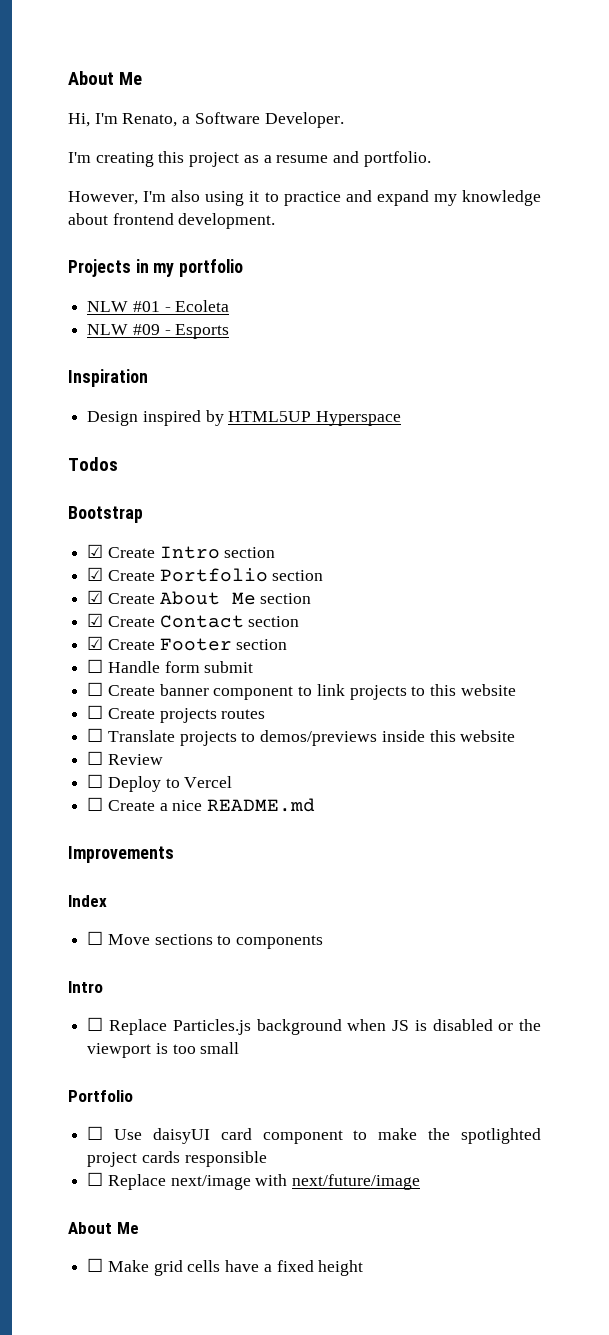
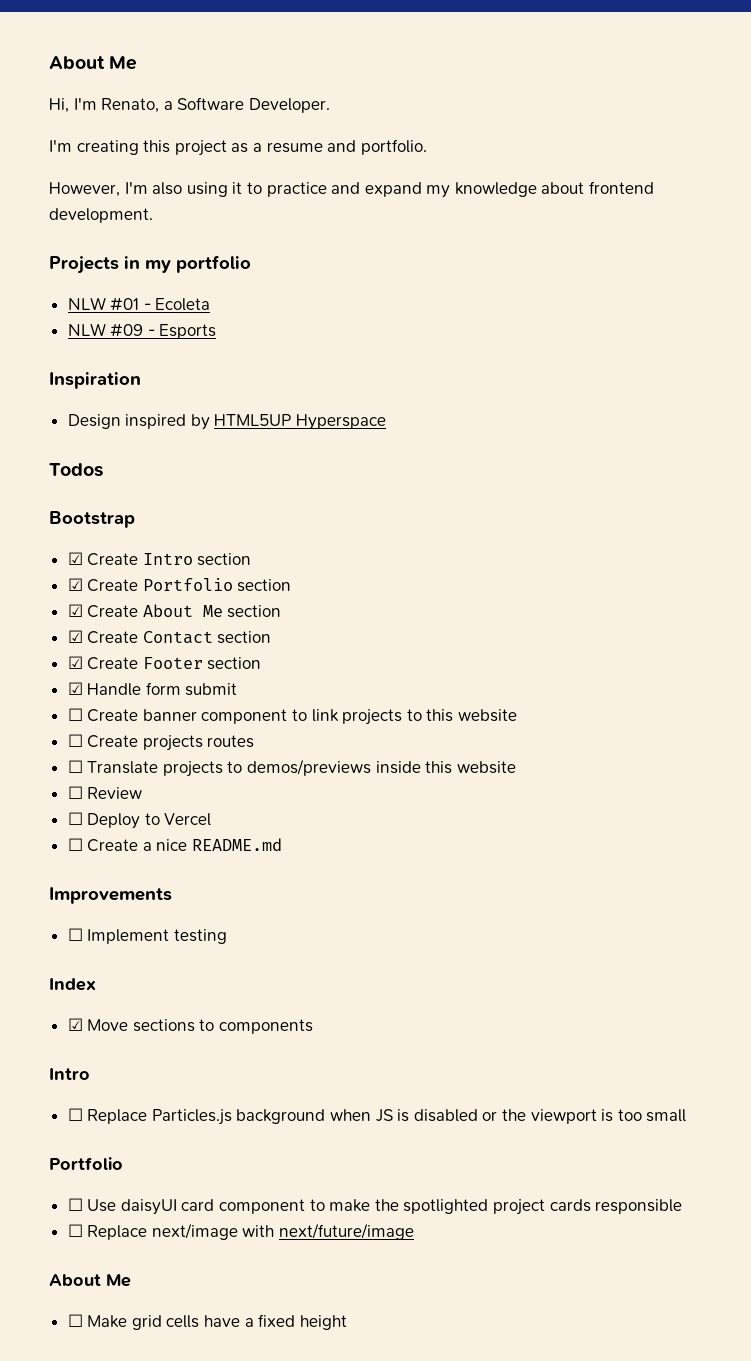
[87,659,104,673] ☐ -> [67,682,83,695] ☑
(174, 854) none -> [67,928,227,944] // ☐ Implement testing
[87,931,104,945] ☐ -> [67,1018,83,1031] ☑

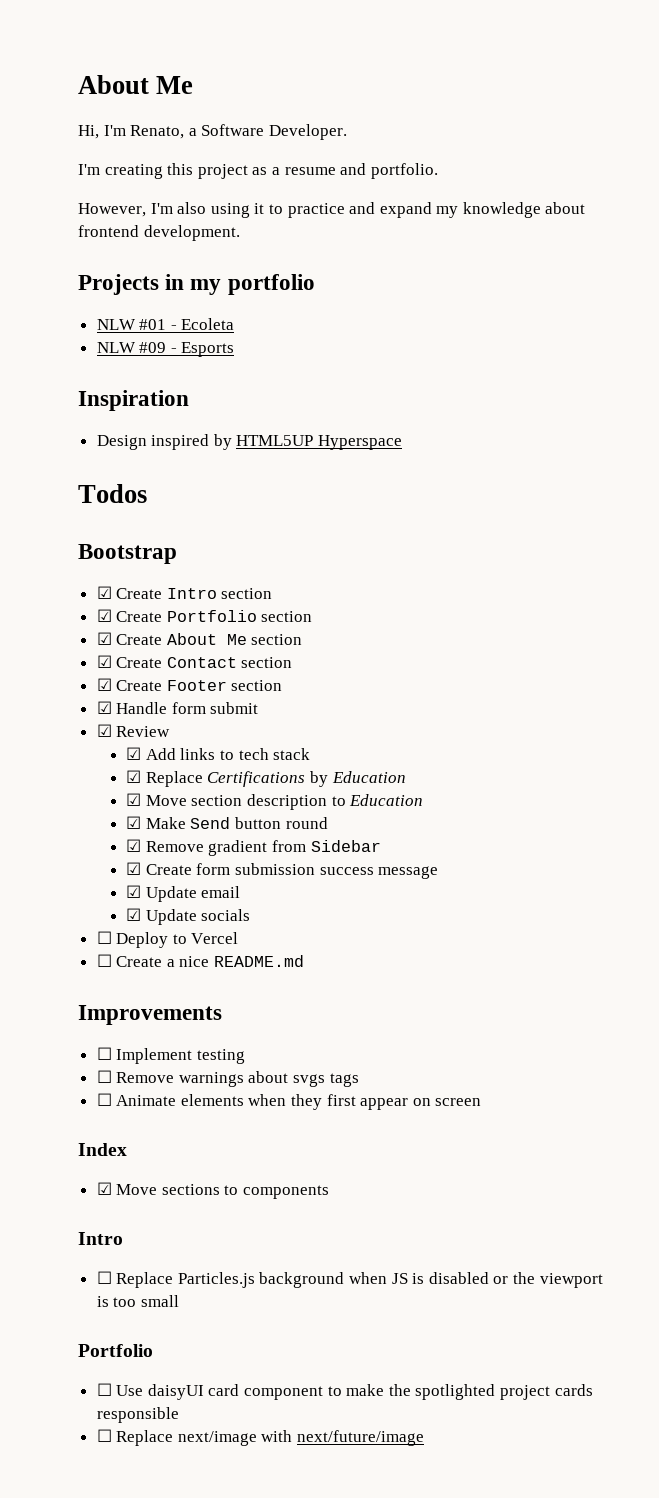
[67,708,518,725] [67,734,255,751] [67,759,516,777] [67,786,143,799] ☐ Create banner component to link projects to this website // ☐ Create projects routes // ☐ Translate projects to demos/previews inside this website // ☐ Review -> [96,724,171,737] [126,747,311,760] [126,770,406,787] [126,793,424,810] [126,816,328,829] [126,839,381,856] [126,862,439,879] [126,885,241,902] [126,908,251,925] ☑ Review // ☑ Add links to tech stack // ☑ Replace Certifications by Education // ☑ Move section description to Education // ☑ Make Send button round // ☑ Remove gradient from Sidebar // ☑ Create form submission success message // ☑ Update email // ☑ Update socials
(227, 936) none -> [96,1070,359,1087] [96,1093,482,1110] // ☐ Remove warnings about svgs tags // ☐ Animate elements when they first appear on screen
[49,1274,131,1287] [67,1314,347,1330] // About Me // ☐ Make grid cells have a fixed height -> (425, 1438) none

